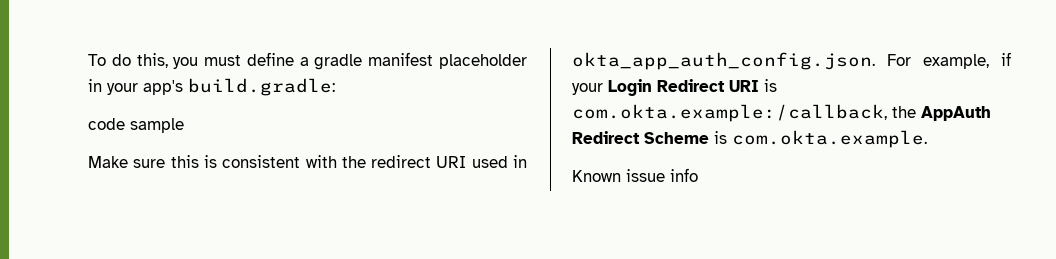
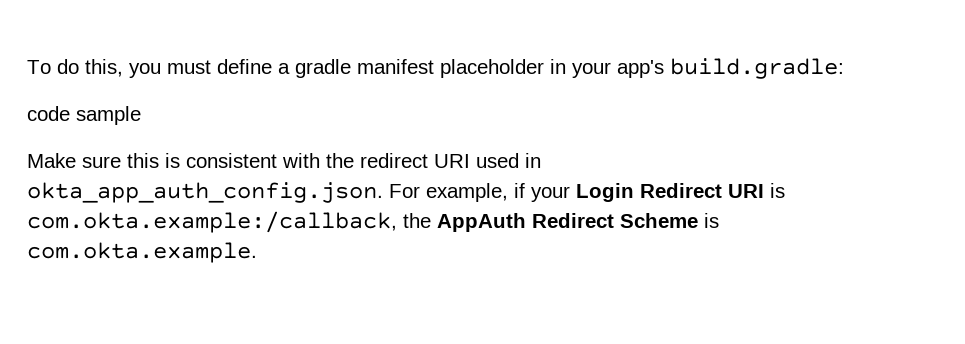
[572,168,698,182] // Known issue info -> (257, 252) none

